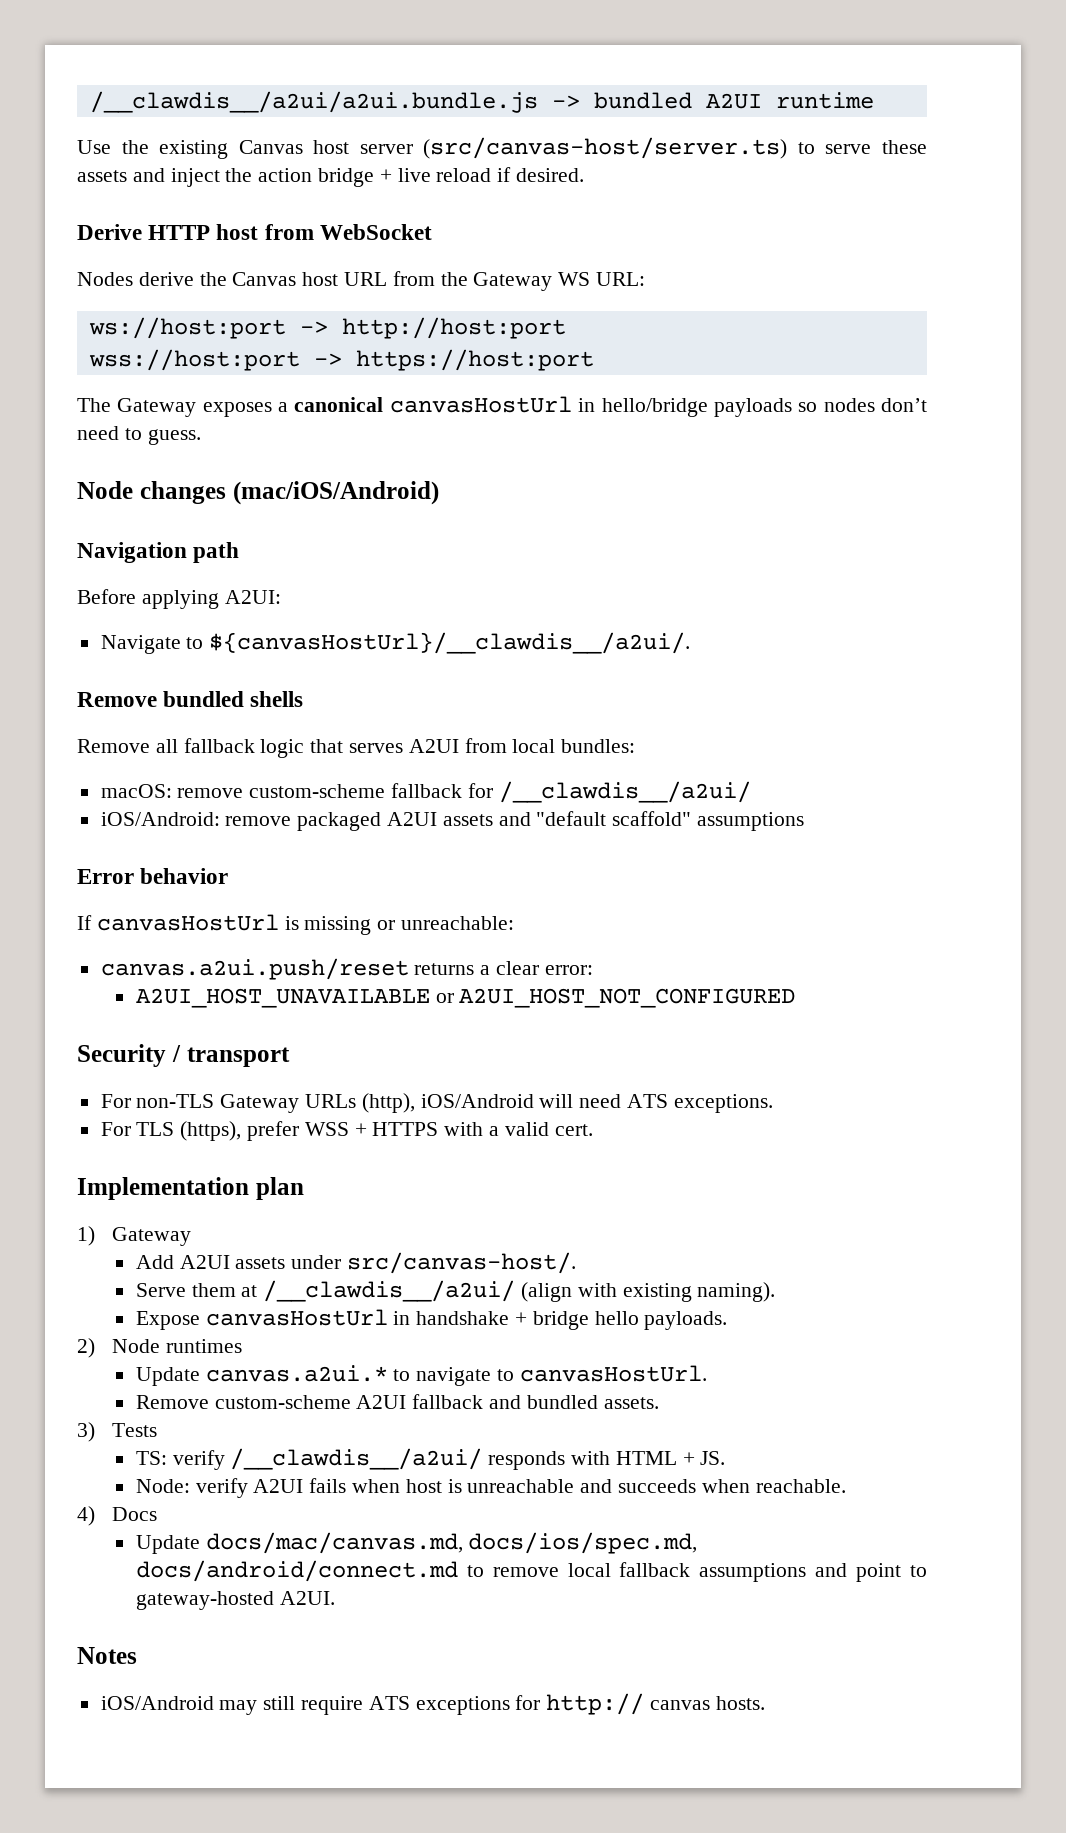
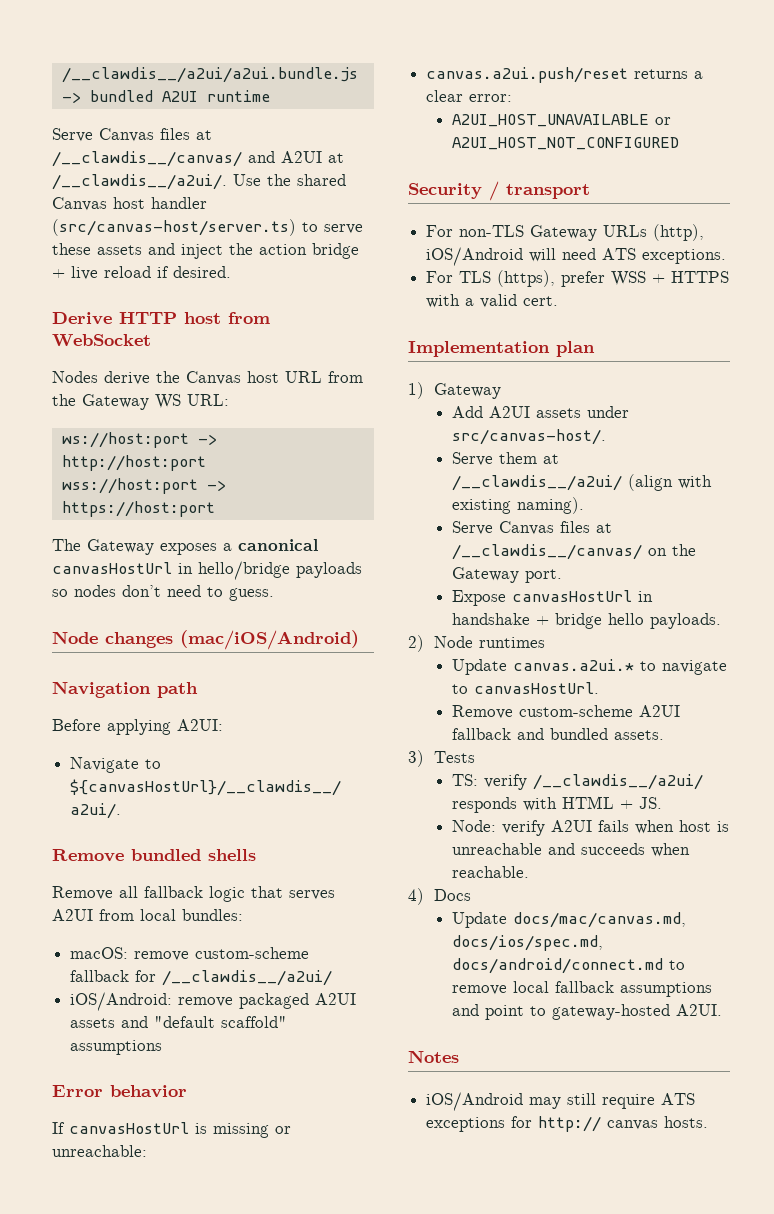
(874, 100) none -> [52,128,212,142] [52,151,344,167] [52,174,227,190] Serve Canvas files at /__clawdis__/canvas/ and A2UI at /__clawdis__/a2ui/.
[159,140,413,159] existing Canvas host server -> [297,174,346,186] [52,197,207,211] shared Canvas host handler
(776, 1292) none -> [452,521,613,535] [452,544,697,560] [452,567,563,583] // Serve Canvas files at /__clawdis__/canvas/ on the Gateway port.

